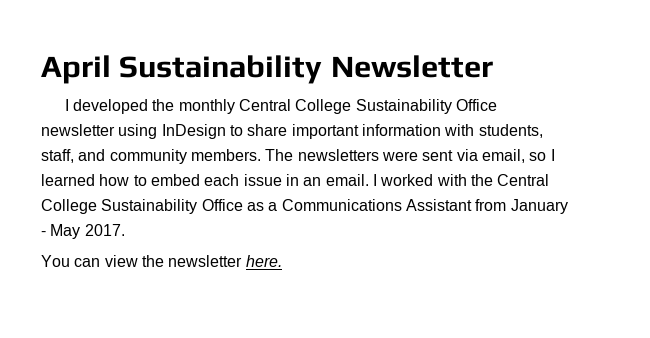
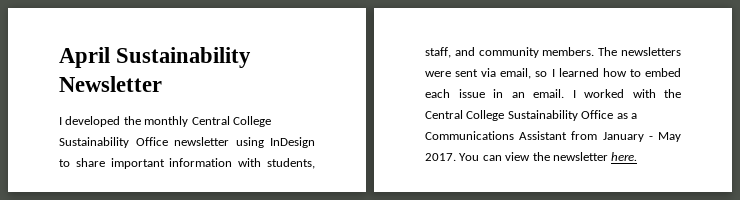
(125, 230) // -> (456, 157) none

